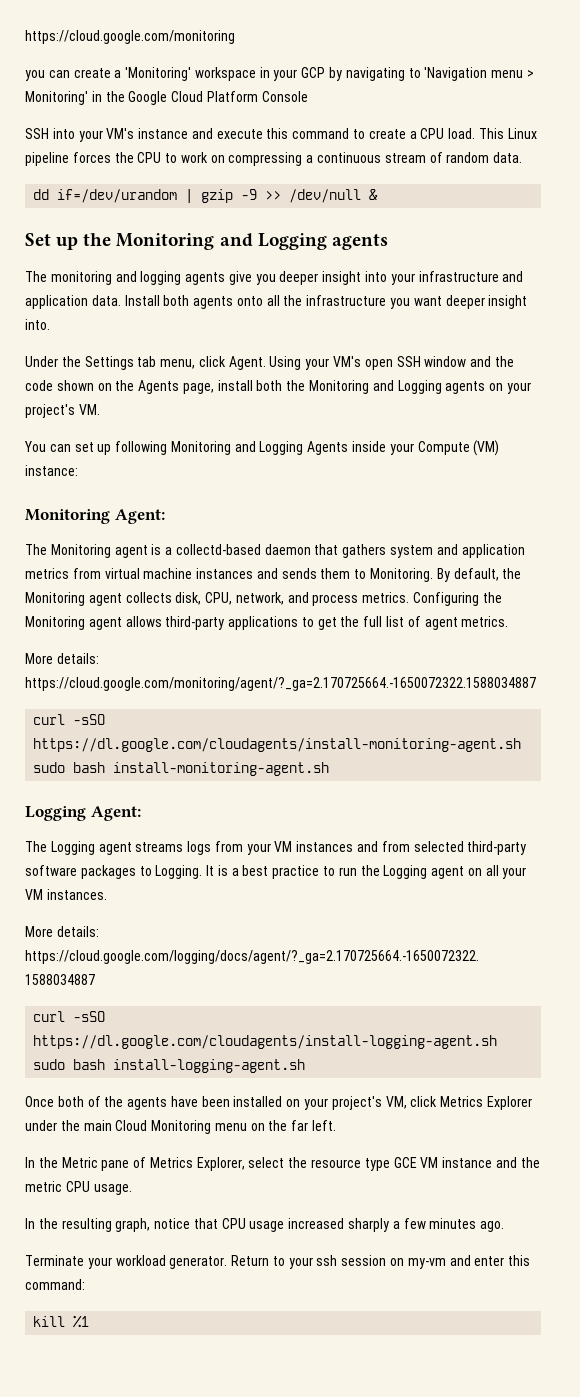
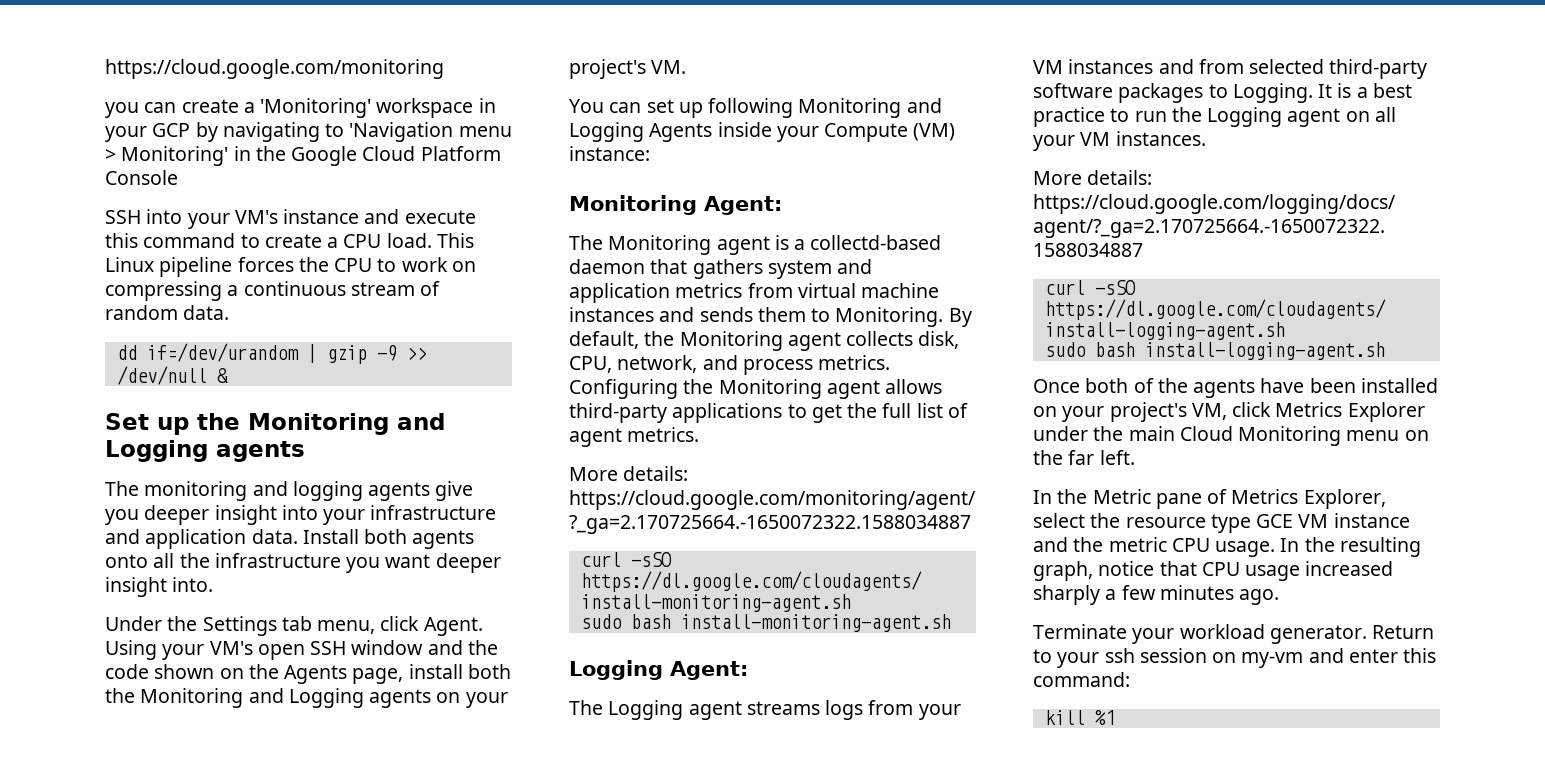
(132, 1189) // -> (1276, 549) none

